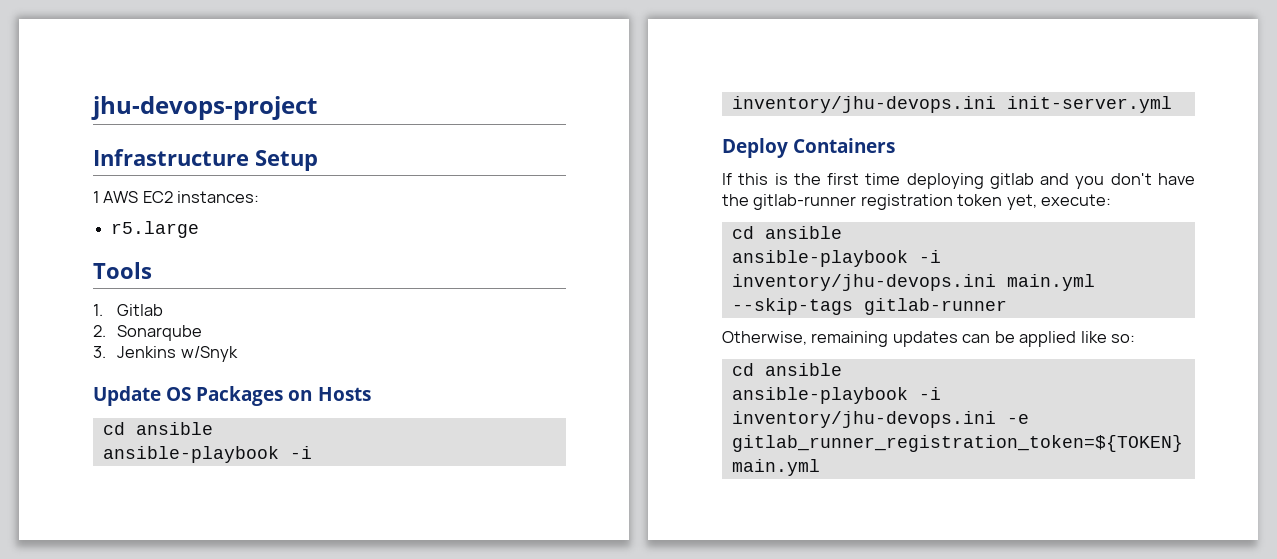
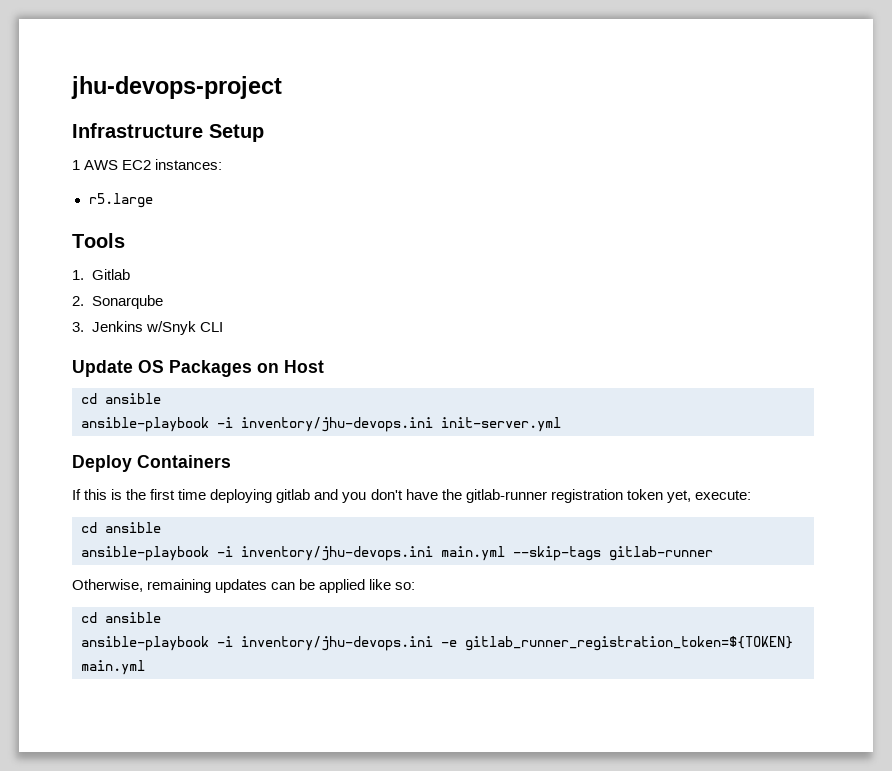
(238, 354) none -> [199,322,223,332] CLI
[317,387,371,401] Hosts -> [284,360,324,373] Host

